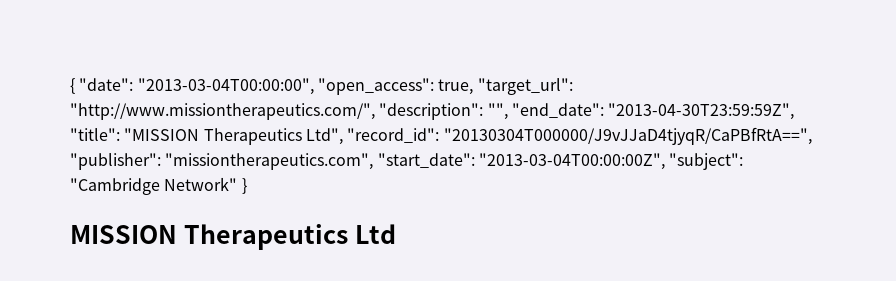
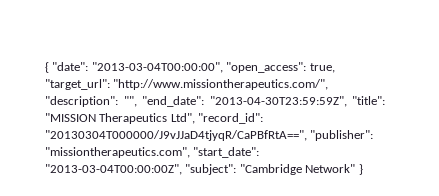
[70,224,396,250] // MISSION Therapeutics Ltd -> (363, 169) none

